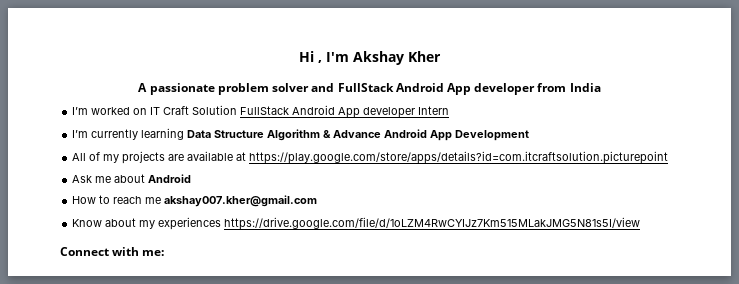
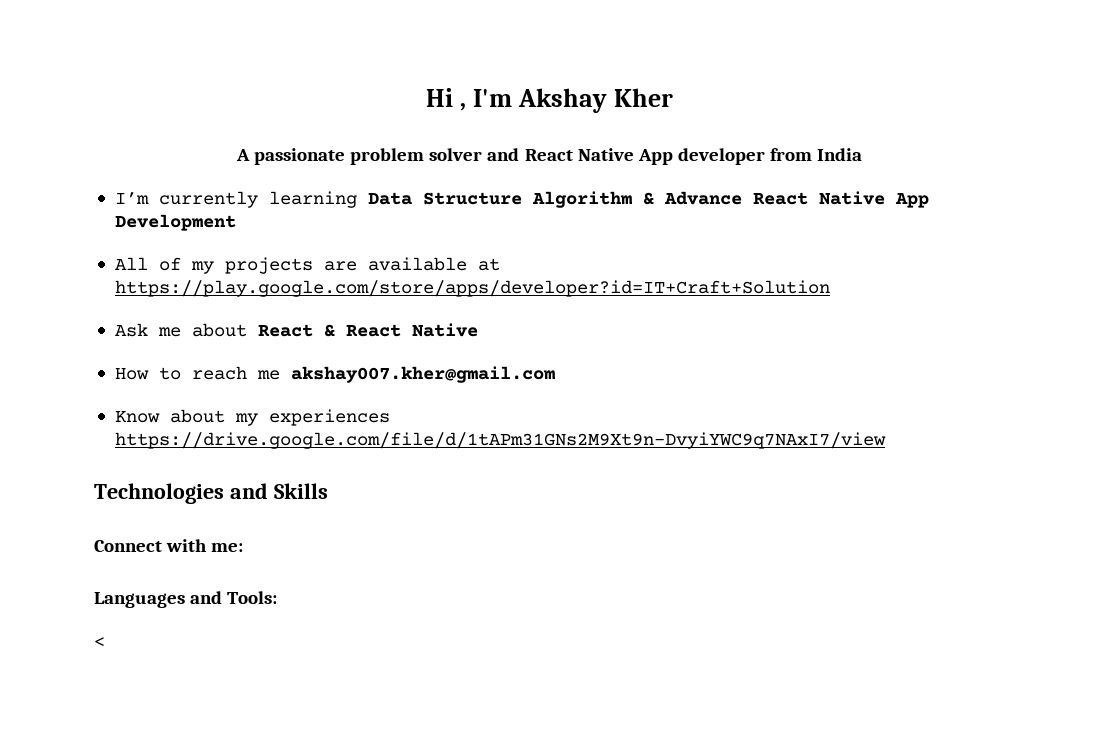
[337,83,444,92] FullStack Android -> [524,148,634,161] React Native
[72,105,450,118] // I’m worked on IT Craft Solution FullStack Android App developer Intern -> (863, 154) none
[384,129,428,138] Android -> [752,191,885,205] React Native
[249,151,669,164] https://play.google.com/store/apps/details?id=com.itcraftsolution.picturepoint -> [114,280,830,297] https://play.google.com/store/apps/developer?id=IT+Craft+Solution
[148,174,192,183] Android -> [257,323,478,337] React & React Native
[224,217,641,230] https://drive.google.com/file/d/1oLZM4RwCYIJz7Km515MLakJMG5N81s5I/view -> [114,432,886,449] [94,483,328,504] https://drive.google.com/file/d/1tAPm31GNs2M9Xt9n-DvyiYWC9q7NAxI7/view // Technologies and Skills
(165, 253) none -> [94,591,278,608] [94,637,105,647] // Languages and Tools: // <

